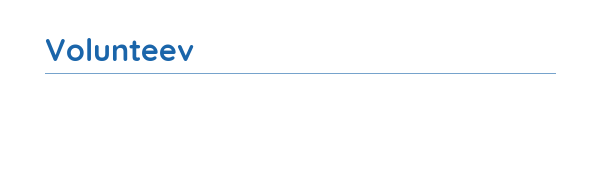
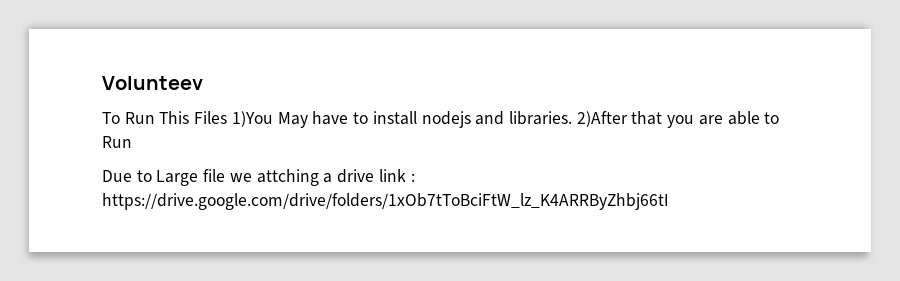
(194, 49) none -> [102,111,780,128] [102,136,132,148] [102,169,415,186] [102,193,669,210] // To Run This Files 1)You May have to install nodejs and libraries. 2)After that you are able to Run // Due to Large file we attching a drive link : https://drive.google.com/drive/folders/1xOb7tToBciFtW_lz_K4ARRByZhbj66tI

